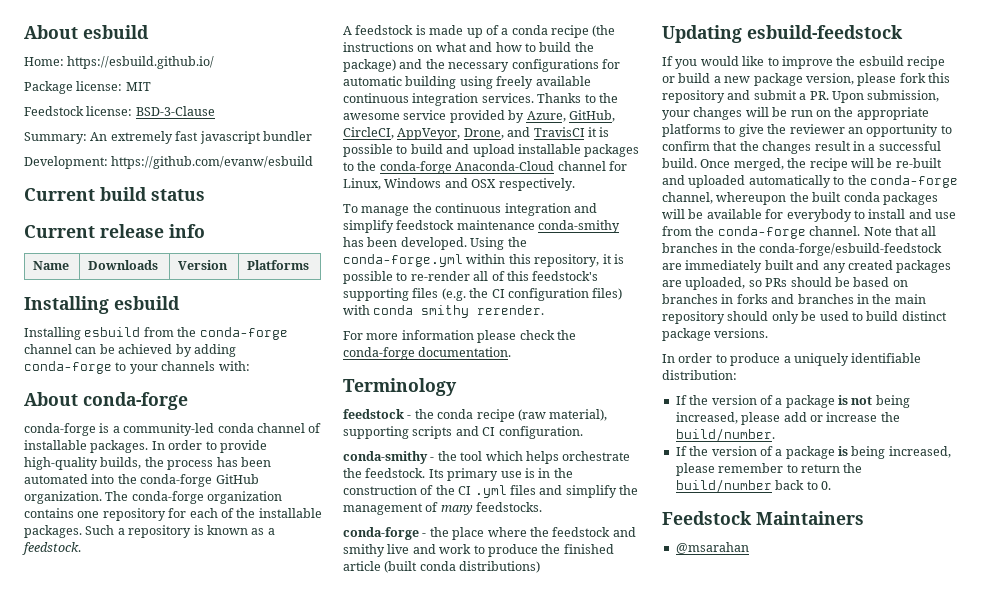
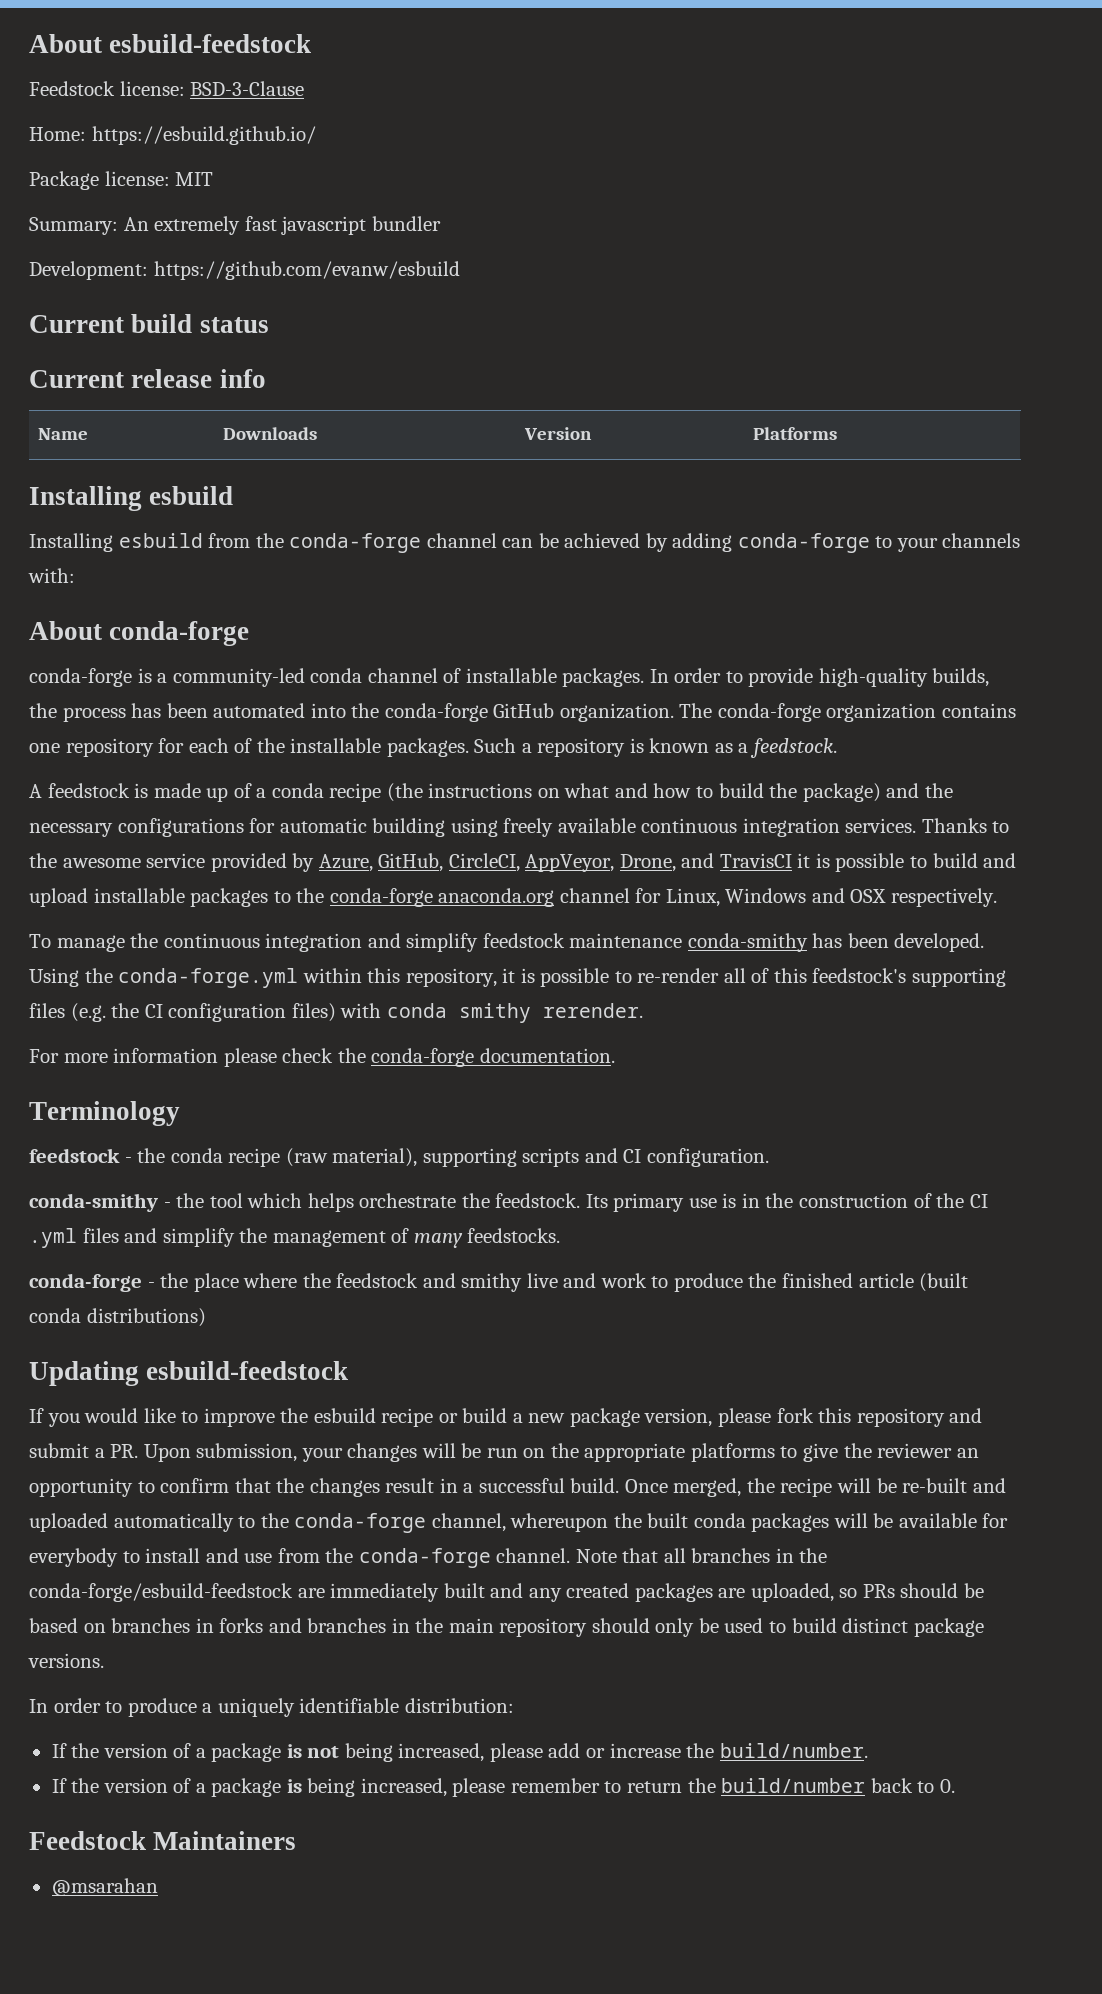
[24,25,149,39] About esbuild -> [29,34,312,53] [29,81,305,96] About esbuild-feedstock // Feedstock license: BSD-3-Clause
[24,106,215,116] // Feedstock license: BSD-3-Clause -> (214, 179) none
[455,161,555,171] Anaconda-Cloud -> [438,888,555,907] anaconda.org

